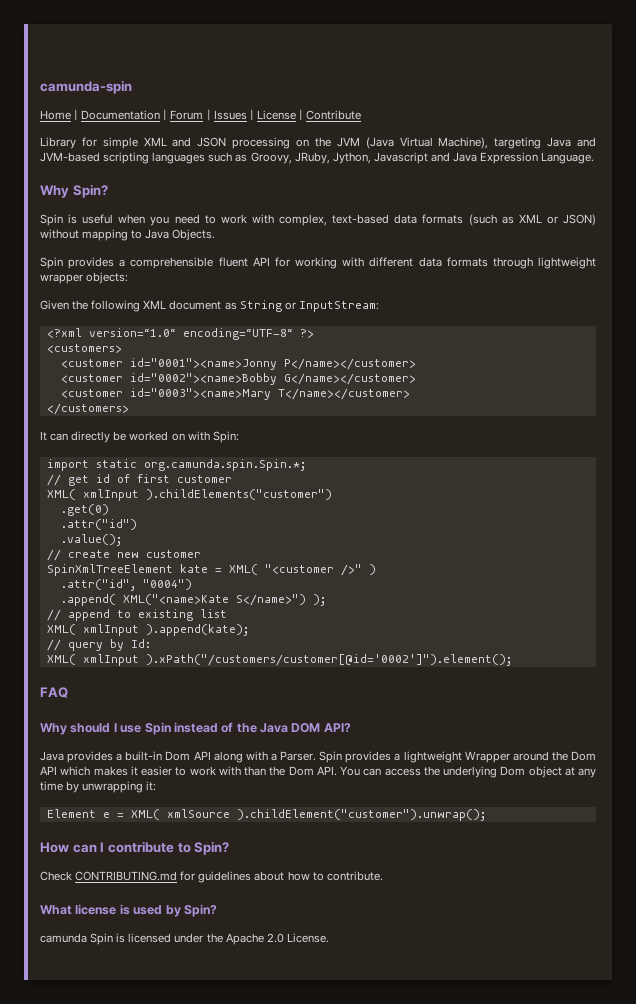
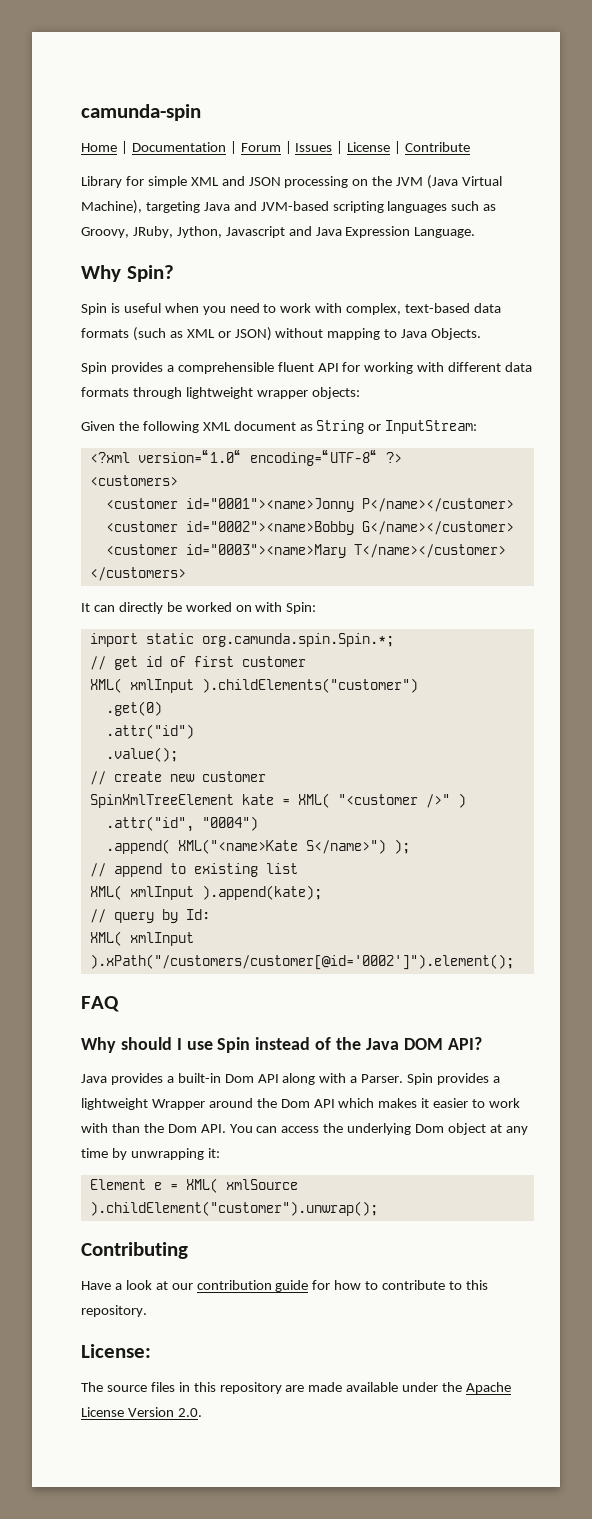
[40,841,230,855] [40,871,383,883] [40,904,217,917] [40,933,329,945] How can I contribute to Spin? // Check CONTRIBUTING.md for guidelines about how to contribute. // What license is used by Spin? // camunda Spin is licensed under the Apache 2.0 License. -> [81,1242,188,1259] [81,1280,488,1292] [81,1305,147,1317] [81,1344,151,1358] [81,1382,512,1394] [81,1407,202,1417] Contributing // Have a look at our contribution guide for how to contribute to this repository. // License: // The source files in this repository are made available under the Apache License Version 2.0.

